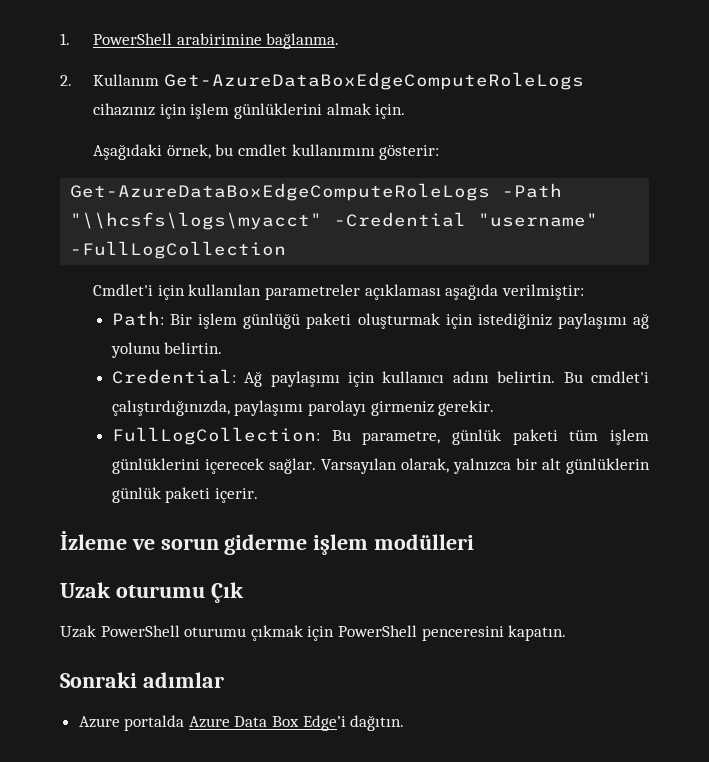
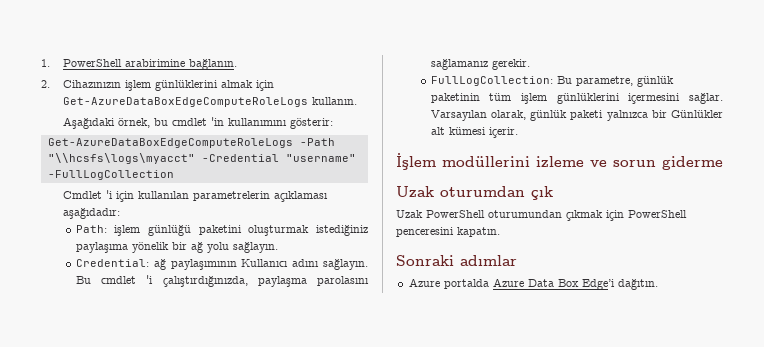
[266,33,340,49] bağlanma. -> [189,59,238,70] bağlanın.
[93,72,584,90] [93,103,406,119] Kullanım Get-AzureDataBoxEdgeComputeRoleLogs cihazınız için işlem günlüklerini almak için. -> [63,80,275,91] [63,97,358,107] Cihazınızın işlem günlüklerini almak için Get-AzureDataBoxEdgeComputeRoleLogs kullanın.
(287, 150) none -> [211,117,225,126] 'in
[93,284,584,300] Cmdlet'i için kullanılan parametreler açıklaması aşağıda verilmiştir: -> [63,190,329,202] [63,208,121,219] Cmdlet 'i için kullanılan parametrelerin açıklaması aşağıdadır:
[169,314,192,325] Bir -> (107, 229) none
[306,313,649,329] [110,342,223,358] [111,369,649,387] [111,400,434,416] paketi oluşturmak için istediğiniz paylaşımı ağ yolunu belirtin. // Credential: Ağ paylaşımı için kullanıcı adını belirtin. Bu cmdlet'i çalıştırdığınızda, paylaşımı parolayı girmeniz -> [198,225,368,236] [75,242,278,253] [75,259,368,270] [75,275,369,287] [430,59,488,70] paketini oluşturmak istediğiniz paylaşıma yönelik bir ağ yolu sağlayın. // Credential: ağ paylaşımının Kullanıcı adını sağlayın. Bu cmdlet 'i çalıştırdığınızda, paylaşma parolasını sağlamanız
[512,429,558,445] paketi -> [430,93,480,103] paketinin
[204,458,264,474] içerecek -> [628,93,681,104] içermesini
[452,458,650,474] [111,487,259,503] [60,531,127,550] yalnızca bir alt günlüklerin günlük paketi içerir. // İzleme -> [530,110,723,121] [430,127,518,138] [396,153,584,170] günlük paketi yalnızca bir Günlükler alt kümesi içerir. // İşlem modüllerini izleme
[313,534,475,555] [60,582,244,603] işlem modülleri // Uzak oturumu Çık -> [396,186,553,200] // Uzak oturumdan çık
[184,627,247,637] oturumu -> [488,210,562,218] oturumundan

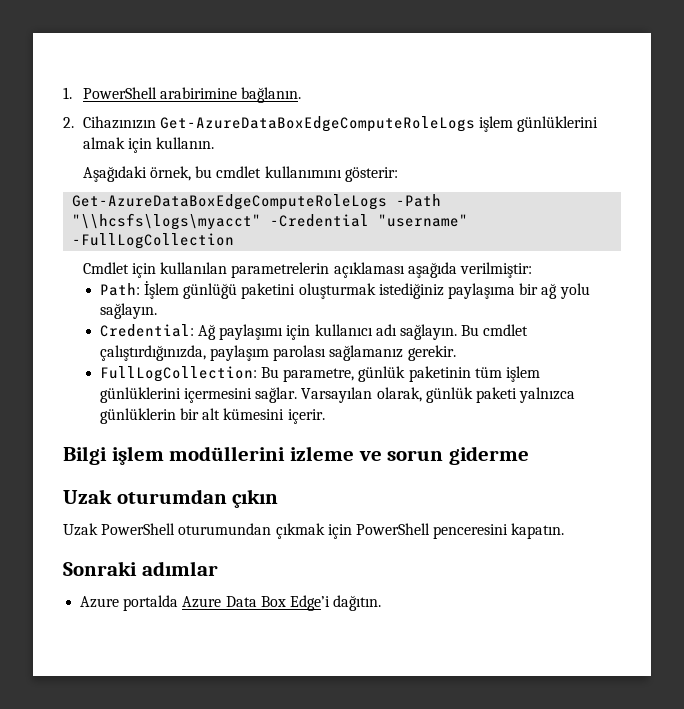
(122, 84) none -> [160,116,476,132] Get-AzureDataBoxEdgeComputeRoleLogs
[63,97,309,107] Get-AzureDataBoxEdgeComputeRoleLogs -> (153, 145) none
[211,117,225,126] 'in -> (262, 172) none
[106,190,114,199] 'i -> (129, 268) none
[63,208,121,219] aşağıdadır: -> [407,262,532,278] aşağıda verilmiştir:
[114,225,141,236] işlem -> [144,281,180,299] İşlem
[131,242,169,253] yönelik -> (516, 291) none
[153,259,368,270] [75,275,369,287] ağ paylaşımının Kullanıcı adını sağlayın. Bu cmdlet 'i çalıştırdığınızda, paylaşma parolasını -> [198,324,529,340] [99,345,327,361] Ağ paylaşımı için kullanıcı adı sağlayın. Bu cmdlet çalıştırdığınızda, paylaşım parolası
[651,110,723,118] [430,127,486,135] bir Günlükler alt kümesi -> [99,408,285,424] günlüklerin bir alt kümesini
[396,153,436,170] İşlem -> [63,446,164,465] Bilgi işlem
[531,186,553,200] çık -> [232,489,279,508] çıkın

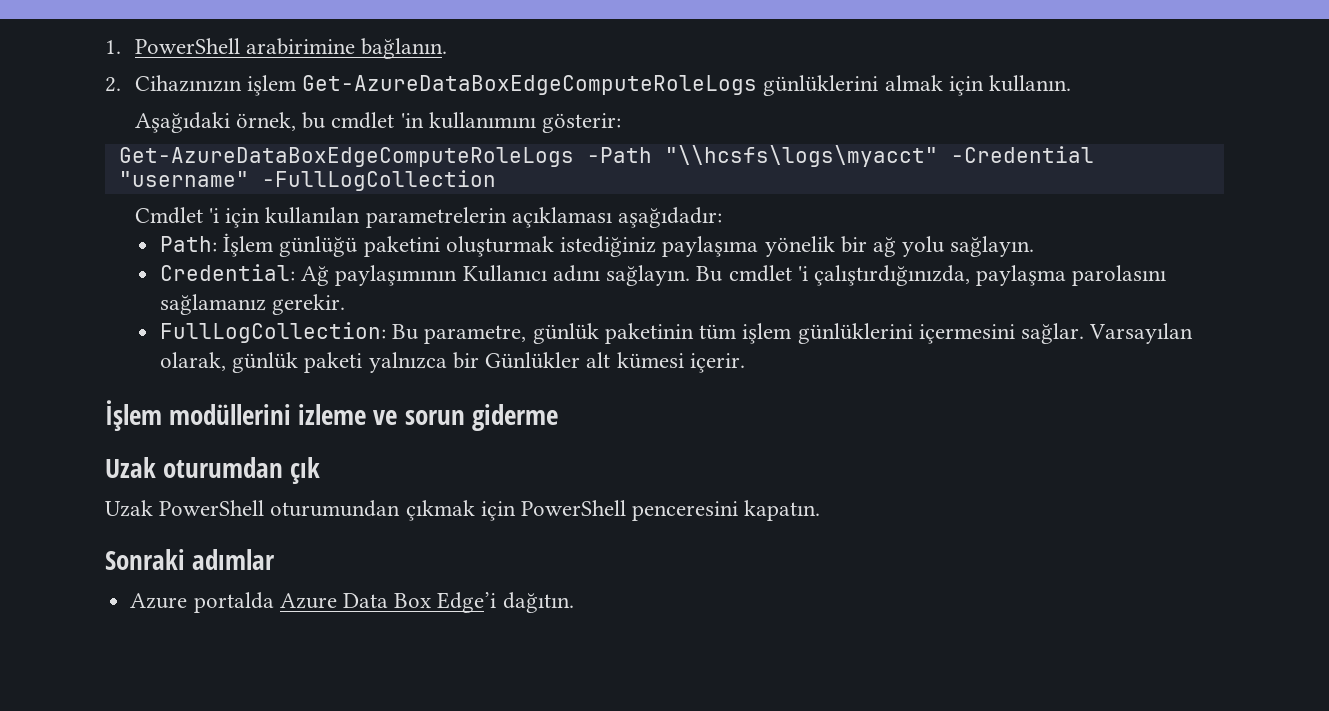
[160,116,514,132] Get-AzureDataBoxEdgeComputeRoleLogs işlem -> [246,75,758,96] işlem Get-AzureDataBoxEdgeComputeRoleLogs
(262, 172) none -> [400,113,424,128] 'in
(129, 268) none -> [208,208,219,223] 'i
[407,262,532,278] aşağıda verilmiştir: -> [617,207,722,228] aşağıdadır:
(516, 291) none -> [764,236,835,257] yönelik
[219,324,529,340] [99,345,327,361] paylaşımı için kullanıcı adı sağlayın. Bu cmdlet çalıştırdığınızda, paylaşım parolası -> [335,265,1167,286] paylaşımının Kullanıcı adını sağlayın. Bu cmdlet 'i çalıştırdığınızda, paylaşma parolasını
[99,408,285,424] günlüklerin bir alt kümesini -> [452,352,684,369] bir Günlükler alt kümesi
[63,446,164,465] Bilgi işlem -> [105,400,162,431] İşlem
[232,489,279,508] çıkın -> [290,457,321,484] çık

